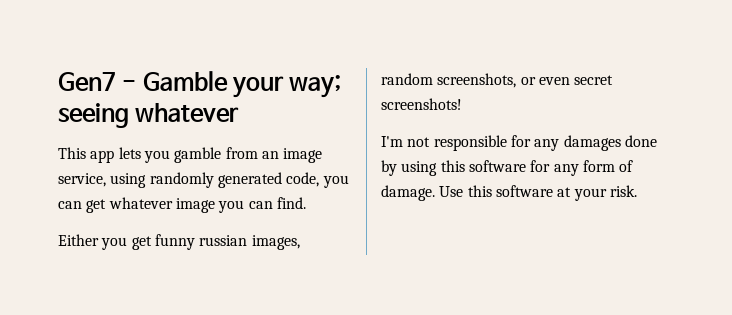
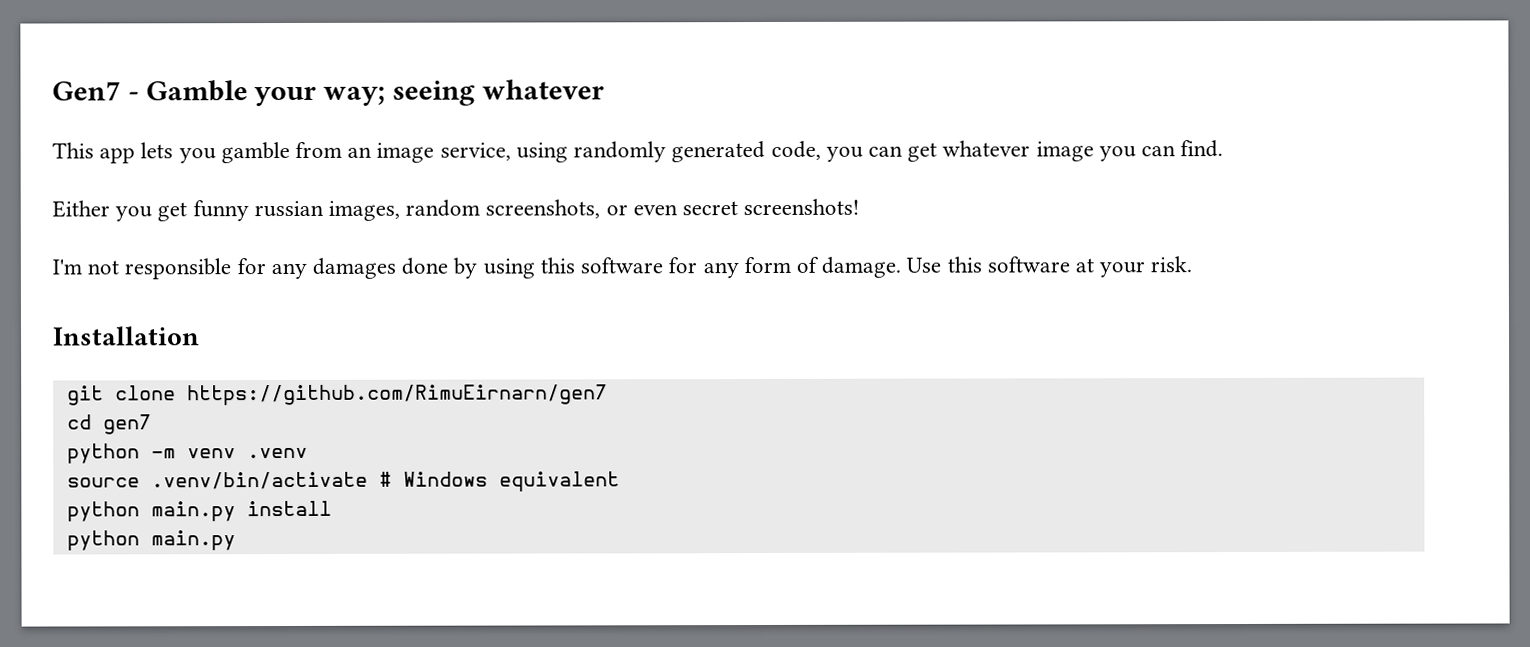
(637, 191) none -> [53,326,200,346] [66,384,608,406] [66,414,152,435] [66,443,308,464] [66,471,620,492] [66,500,332,522] [66,530,236,551] // Installation // git clone https://github.com/RimuEirnarn/gen7 // cd gen7 // python -m venv .venv // source .venv/bin/activate # Windows equivalent // python main.py install // python main.py

